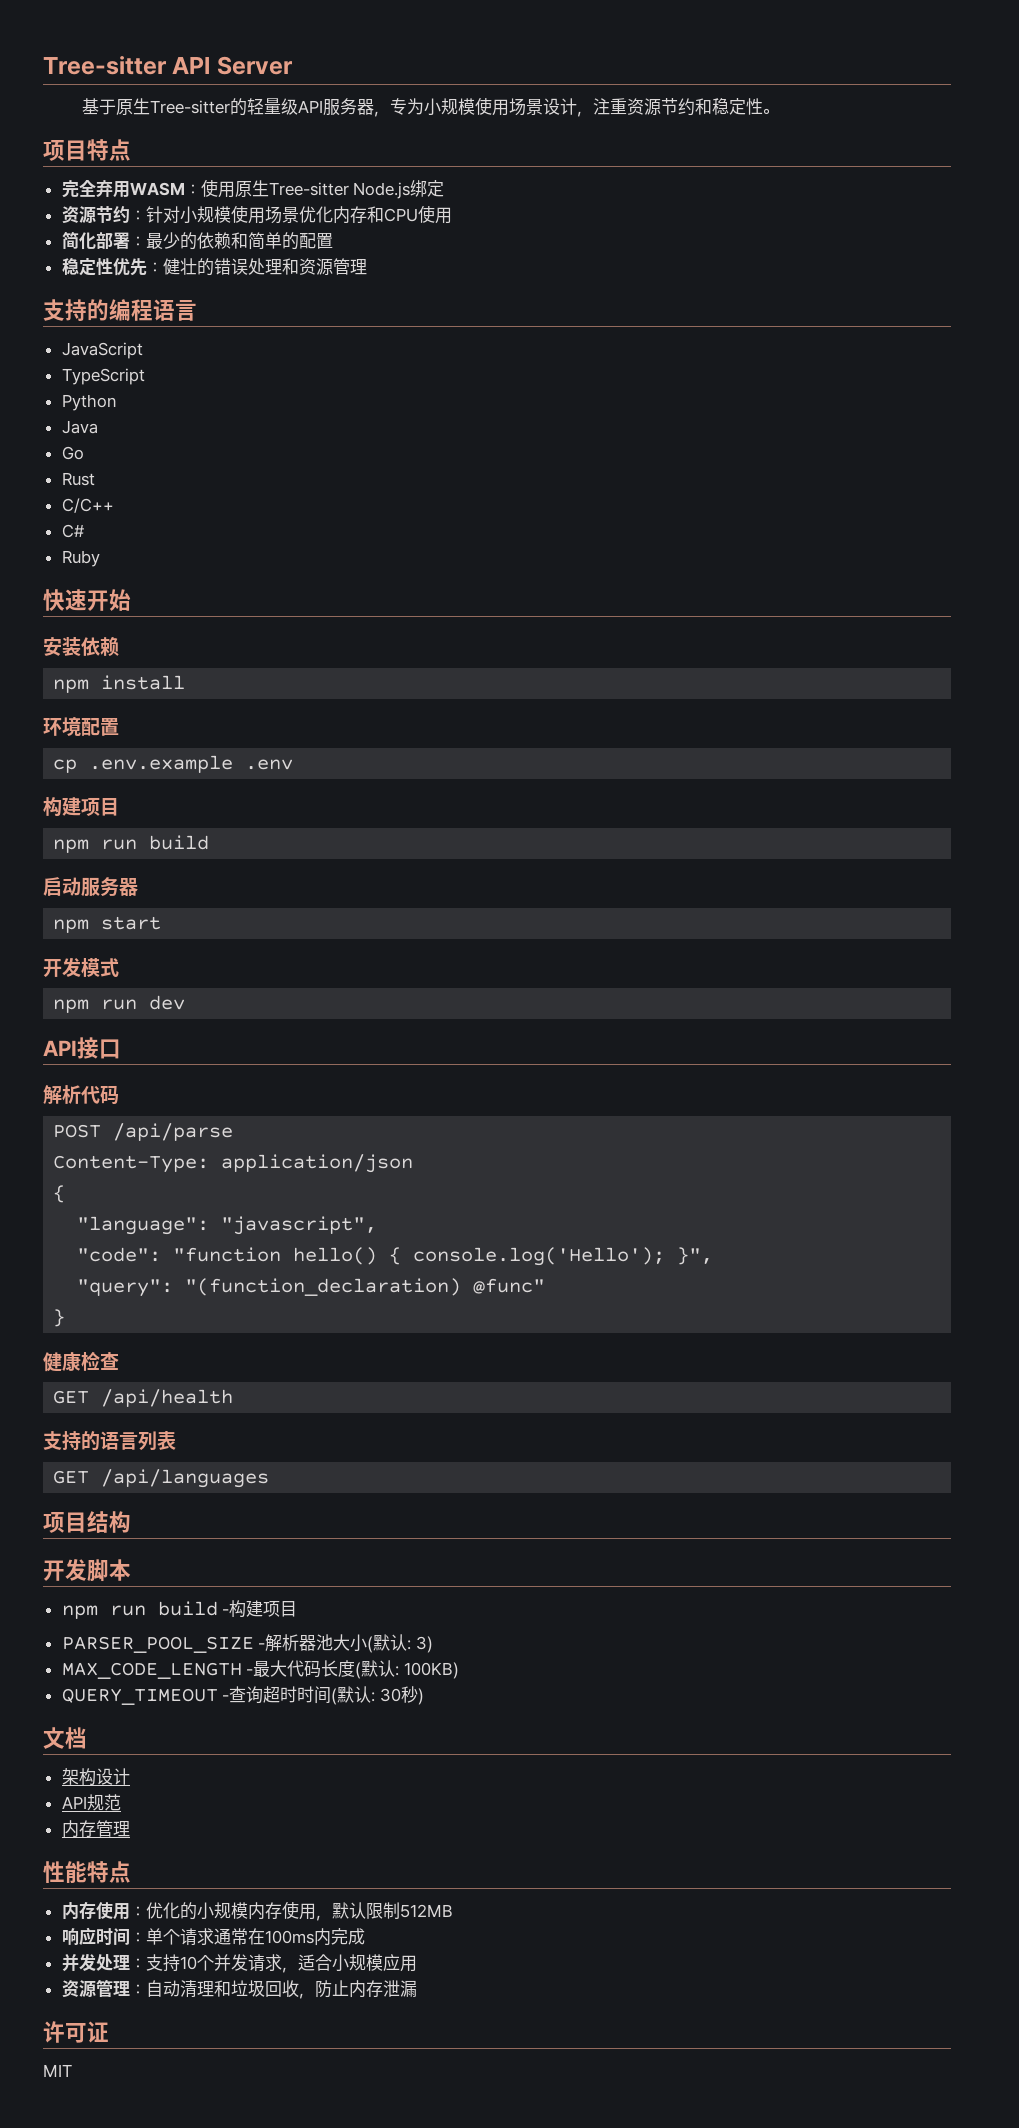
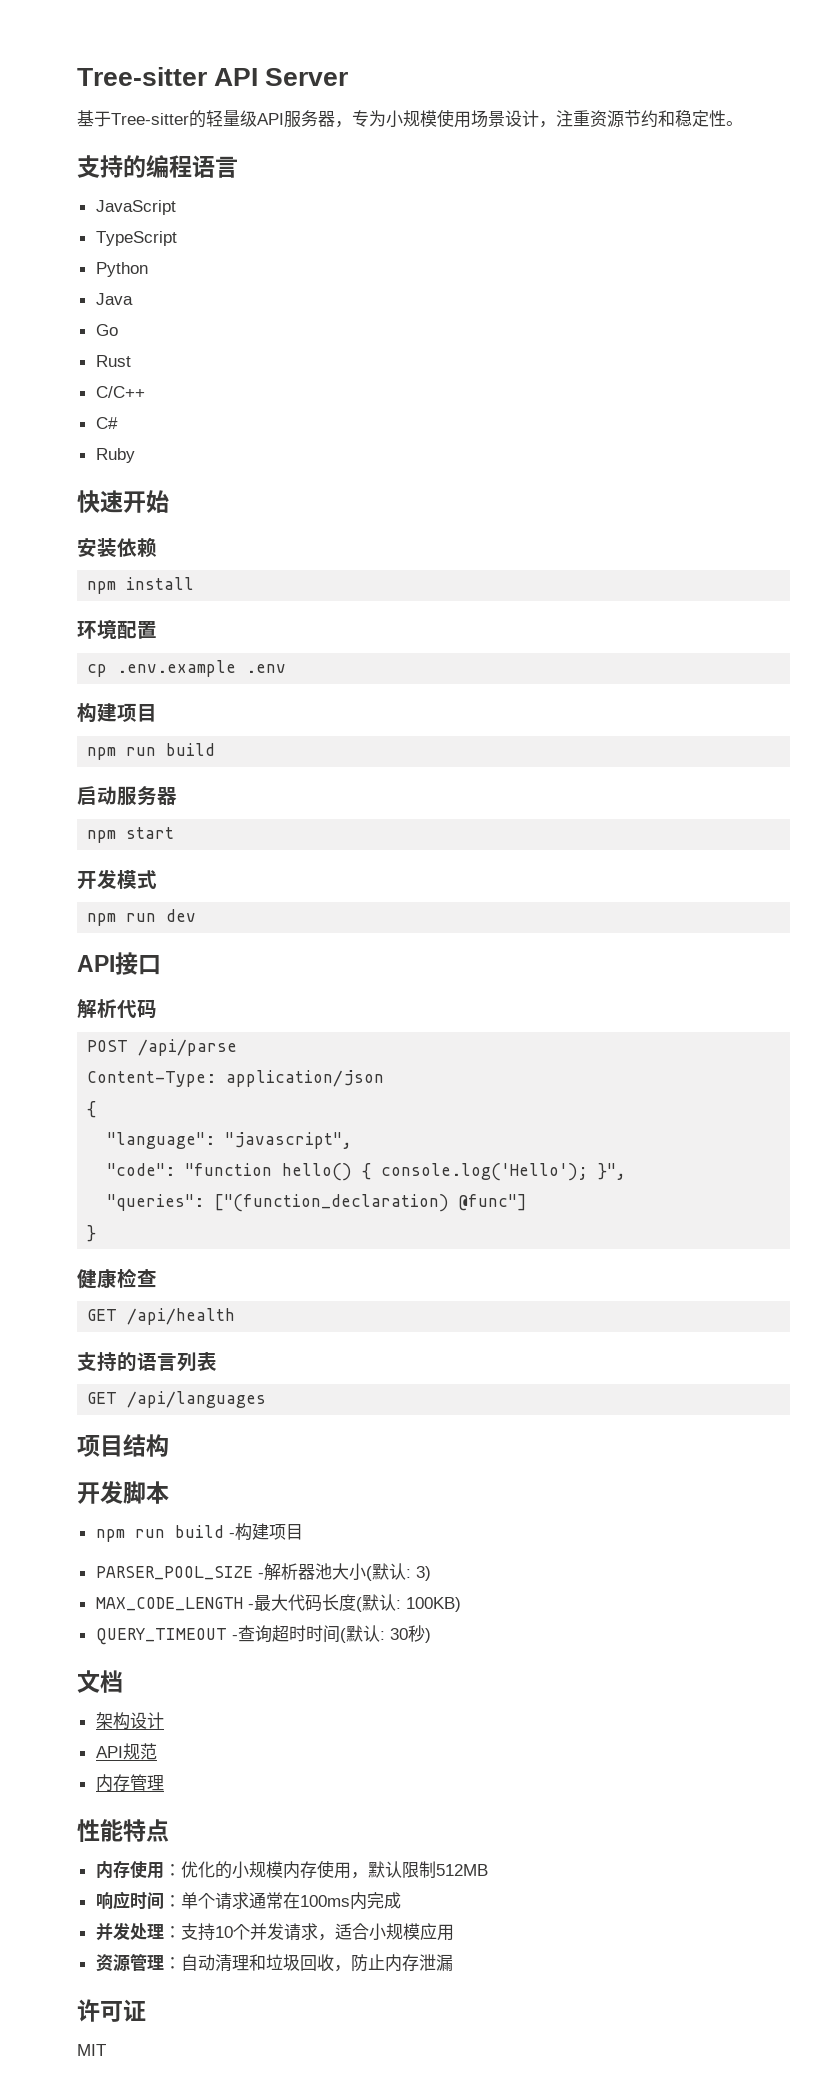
[116,98,151,115] 原生 -> (111, 119) none
[43,139,131,161] [61,179,445,199] [61,205,452,224] [61,231,333,250] [61,257,367,276] // 项目特点 // 完全弃用WASM：使用原生Tree-sitter Node.js绑定 // 资源节约：针对小规模使用场景优化内存和CPU使用 // 简化部署：最少的依赖和简单的配置 // 稳定性优先：健壮的错误处理和资源管理 -> (743, 123) none
[77,1278,546,1297] "query": "(function_declaration) @func" -> [107,1194,528,1212] "queries": ["(function_declaration) @func"]

